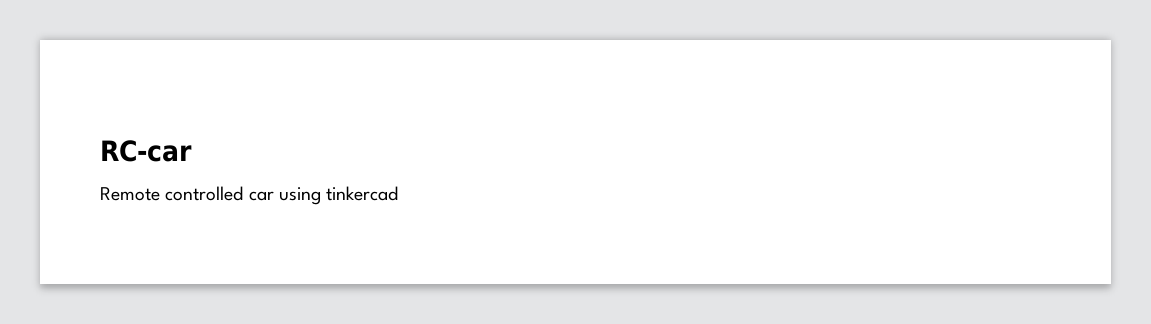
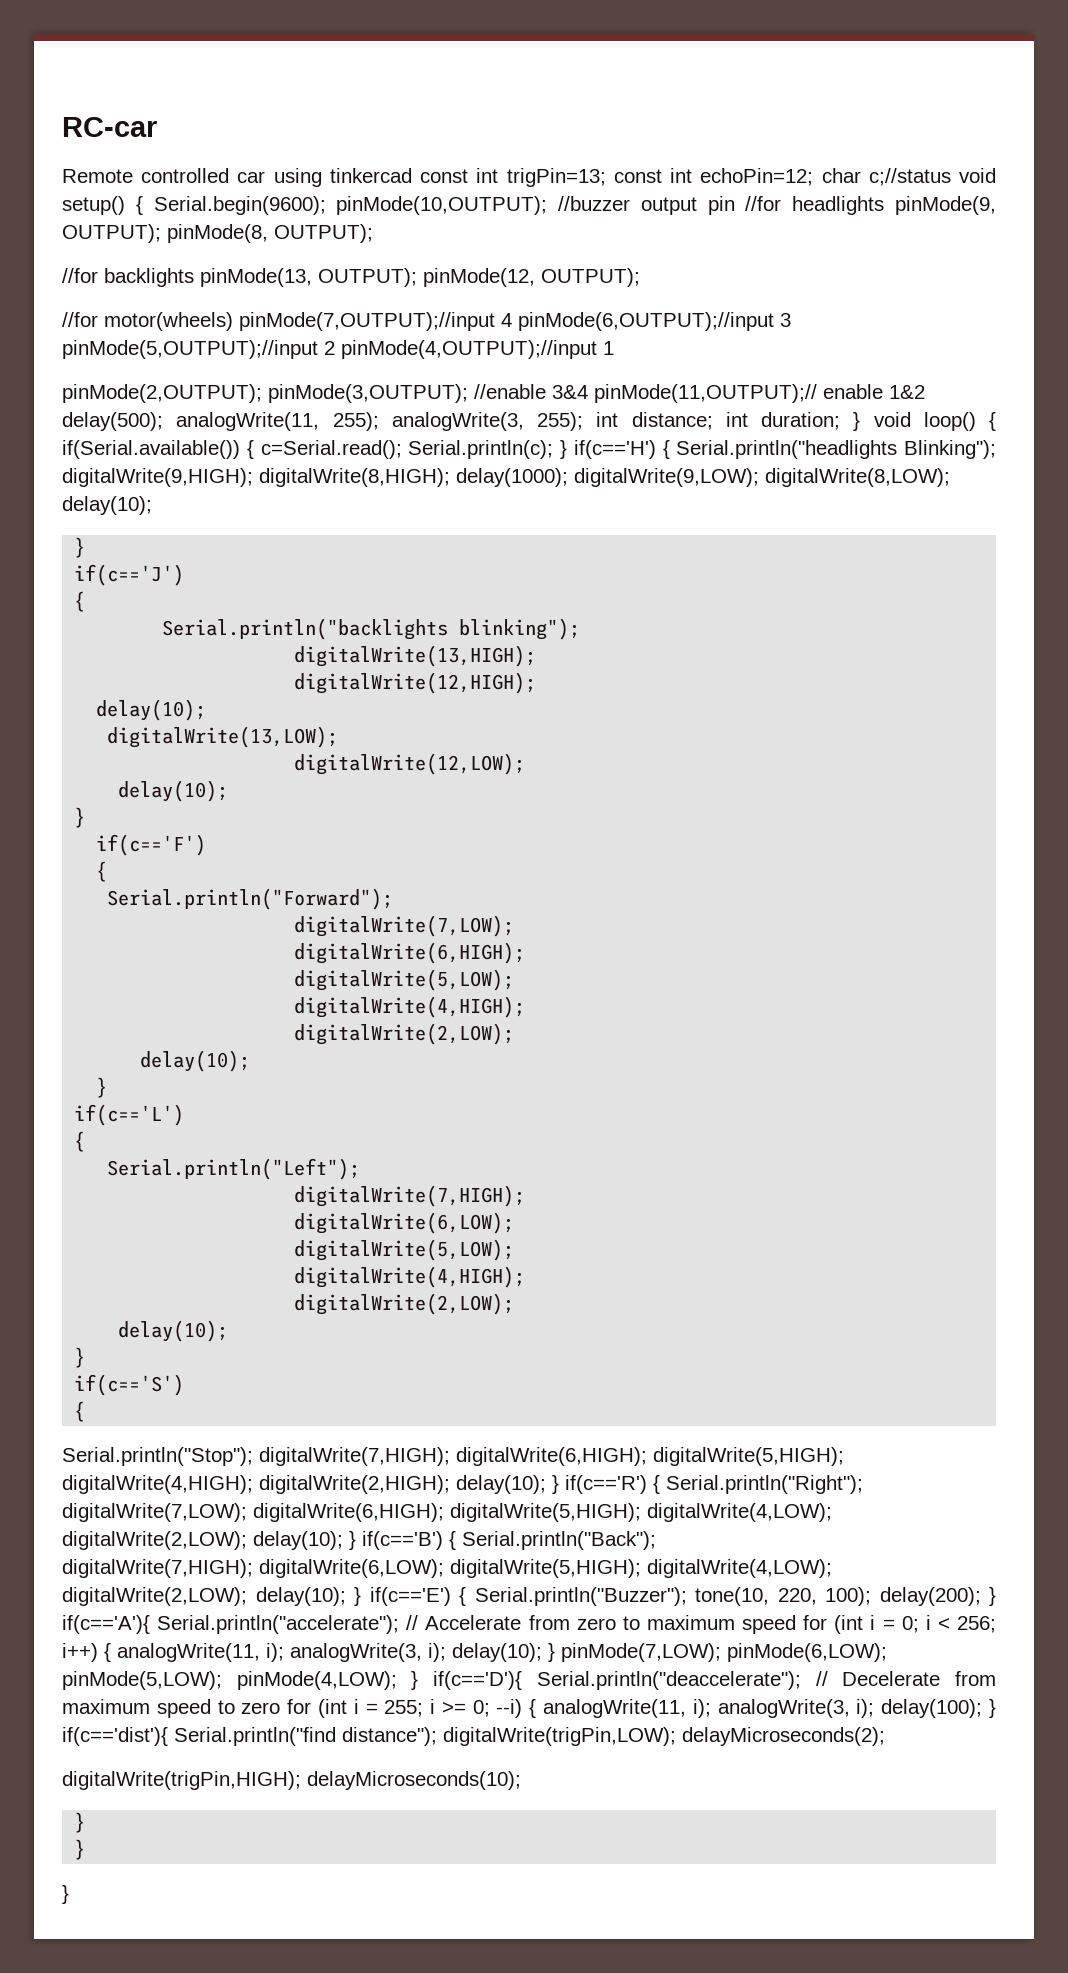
(399, 193) none -> [420,168,997,187] [62,196,997,215] [62,224,373,243] [62,268,640,287] [62,312,791,331] [62,340,614,359] [62,384,925,403] [62,412,996,431] [62,440,996,459] [62,468,950,487] [62,496,152,515] [74,537,86,558] [74,564,185,586] [74,591,86,612] [162,618,581,640] [294,645,537,667] [294,672,537,694] [96,699,207,721] [107,726,339,748] [294,753,526,775] [118,780,229,802] [74,807,86,828] [96,834,207,856] [96,861,108,882] [107,888,394,910] [294,915,515,937] [294,942,526,964] [294,969,515,991] [294,996,526,1018] [294,1023,515,1045] [140,1050,251,1072] [96,1077,108,1098] [74,1104,185,1126] [74,1131,86,1152] [107,1158,361,1180] [294,1185,526,1207] [294,1212,515,1234] [294,1239,515,1261] [294,1266,526,1288] [294,1293,515,1315] [118,1320,229,1342] [74,1347,86,1368] [74,1374,185,1396] [74,1401,86,1422] [62,1447,844,1466] [62,1475,863,1494] [62,1503,832,1522] [62,1531,656,1550] [62,1559,832,1578] [62,1587,996,1606] [62,1615,996,1634] [62,1643,887,1662] [62,1671,996,1690] [62,1699,996,1718] [62,1727,885,1746] [62,1771,521,1790] [74,1812,86,1833] [74,1839,86,1860] [62,1885,69,1904] const int trigPin=13; const int echoPin=12; char c;//status void setup() { Serial.begin(9600); pinMode(10,OUTPUT); //buzzer output pin //for headlights pinMode(9, OUTPUT); pinMode(8, OUTPUT); // //for backlights pinMode(13, OUTPUT); pinMode(12, OUTPUT); // //for motor(wheels) pinMode(7,OUTPUT);//input 4 pinMode(6,OUTPUT);//input 3 pinMode(5,OUTPUT);//input 2 pinMode(4,OUTPUT);//input 1 // pinMode(2,OUTPUT); pinMode(3,OUTPUT); //enable 3&4 pinMode(11,OUTPUT);// enable 1&2 delay(500); analogWrite(11, 255); analogWrite(3, 255); int distance; int duration; } void loop() { if(Serial.available()) { c=Serial.read(); Serial.println(c); } if(c=='H') { Serial.println("headlights Blinking"); digitalWrite(9,HIGH); digitalWrite(8,HIGH); delay(1000); digitalWrite(9,LOW); digitalWrite(8,LOW); delay(10); // } // if(c=='J') // { // Serial.println("backlights blinking"); // digitalWrite(13,HIGH); // digitalWrite(12,HIGH); // delay(10); // digitalWrite(13,LOW); // digitalWrite(12,LOW); // delay(10); // } // if(c=='F') // { // Serial.println("Forward"); // digitalWrite(7,LOW); // digitalWrite(6,HIGH); // digitalWrite(5,LOW); // digitalWrite(4,HIGH); // digitalWrite(2,LOW); // delay(10); // } // if(c=='L') // { // Serial.println("Left"); // digitalWrite(7,HIGH); // digitalWrite(6,LOW); // digitalWrite(5,LOW); // digitalWrite(4,HIGH); // digitalWrite(2,LOW); // delay(10); // } // if(c=='S') // { // Serial.println("Stop"); digitalWrite(7,HIGH); digitalWrite(6,HIGH); digitalWrite(5,HIGH); digitalWrite(4,HIGH); digitalWrite(2,HIGH); delay(10); } if(c=='R') { Serial.println("Right"); digitalWrite(7,LOW); digitalWrite(6,HIGH); digitalWrite(5,HIGH); digitalWrite(4,LOW); digitalWrite(2,LOW); delay(10); } if(c=='B') { Serial.println("Back"); // digitalWrite(7,HIGH); digitalWrite(6,LOW); digitalWrite(5,HIGH); digitalWrite(4,LOW); digitalWrite(2,LOW); delay(10); } if(c=='E') { Serial.println("Buzzer"); tone(10, 220, 100); delay(200); } if(c=='A'){ Serial.println("accelerate"); // Accelerate from zero to maximum speed for (int i = 0; i < 256; i++) { analogWrite(11, i); analogWrite(3, i); delay(10); } pinMode(7,LOW); pinMode(6,LOW); pinMode(5,LOW); pinMode(4,LOW); } if(c=='D'){ Serial.println("deaccelerate"); // Decelerate from maximum speed to zero for (int i = 255; i >= 0; --i) { analogWrite(11, i); analogWrite(3, i); delay(100); } if(c=='dist'){ Serial.println("find distance"); digitalWrite(trigPin,LOW); delayMicroseconds(2); // digitalWrite(trigPin,HIGH); delayMicroseconds(10); // } // } // }

